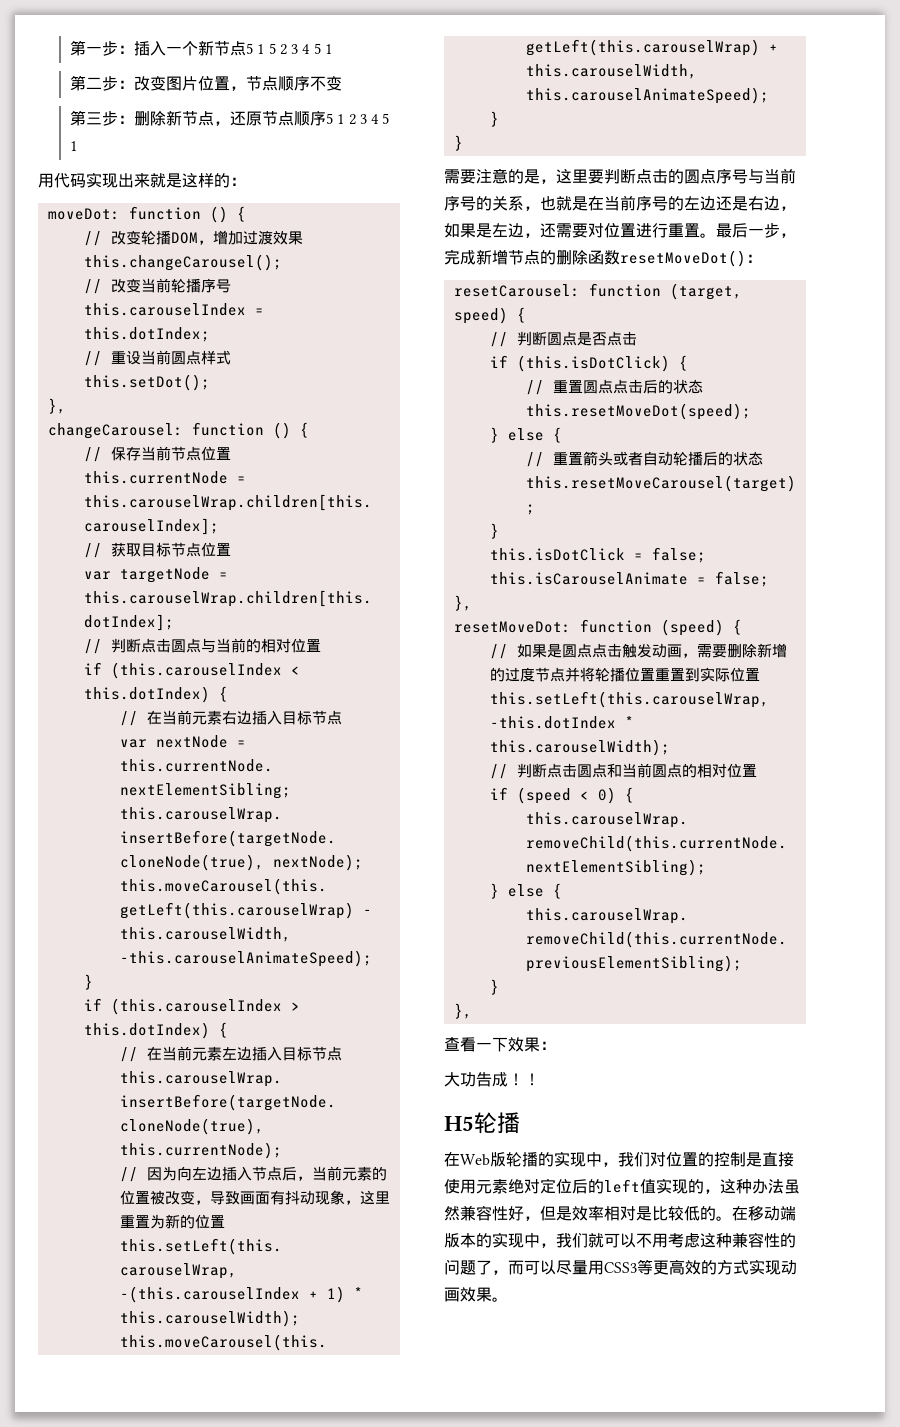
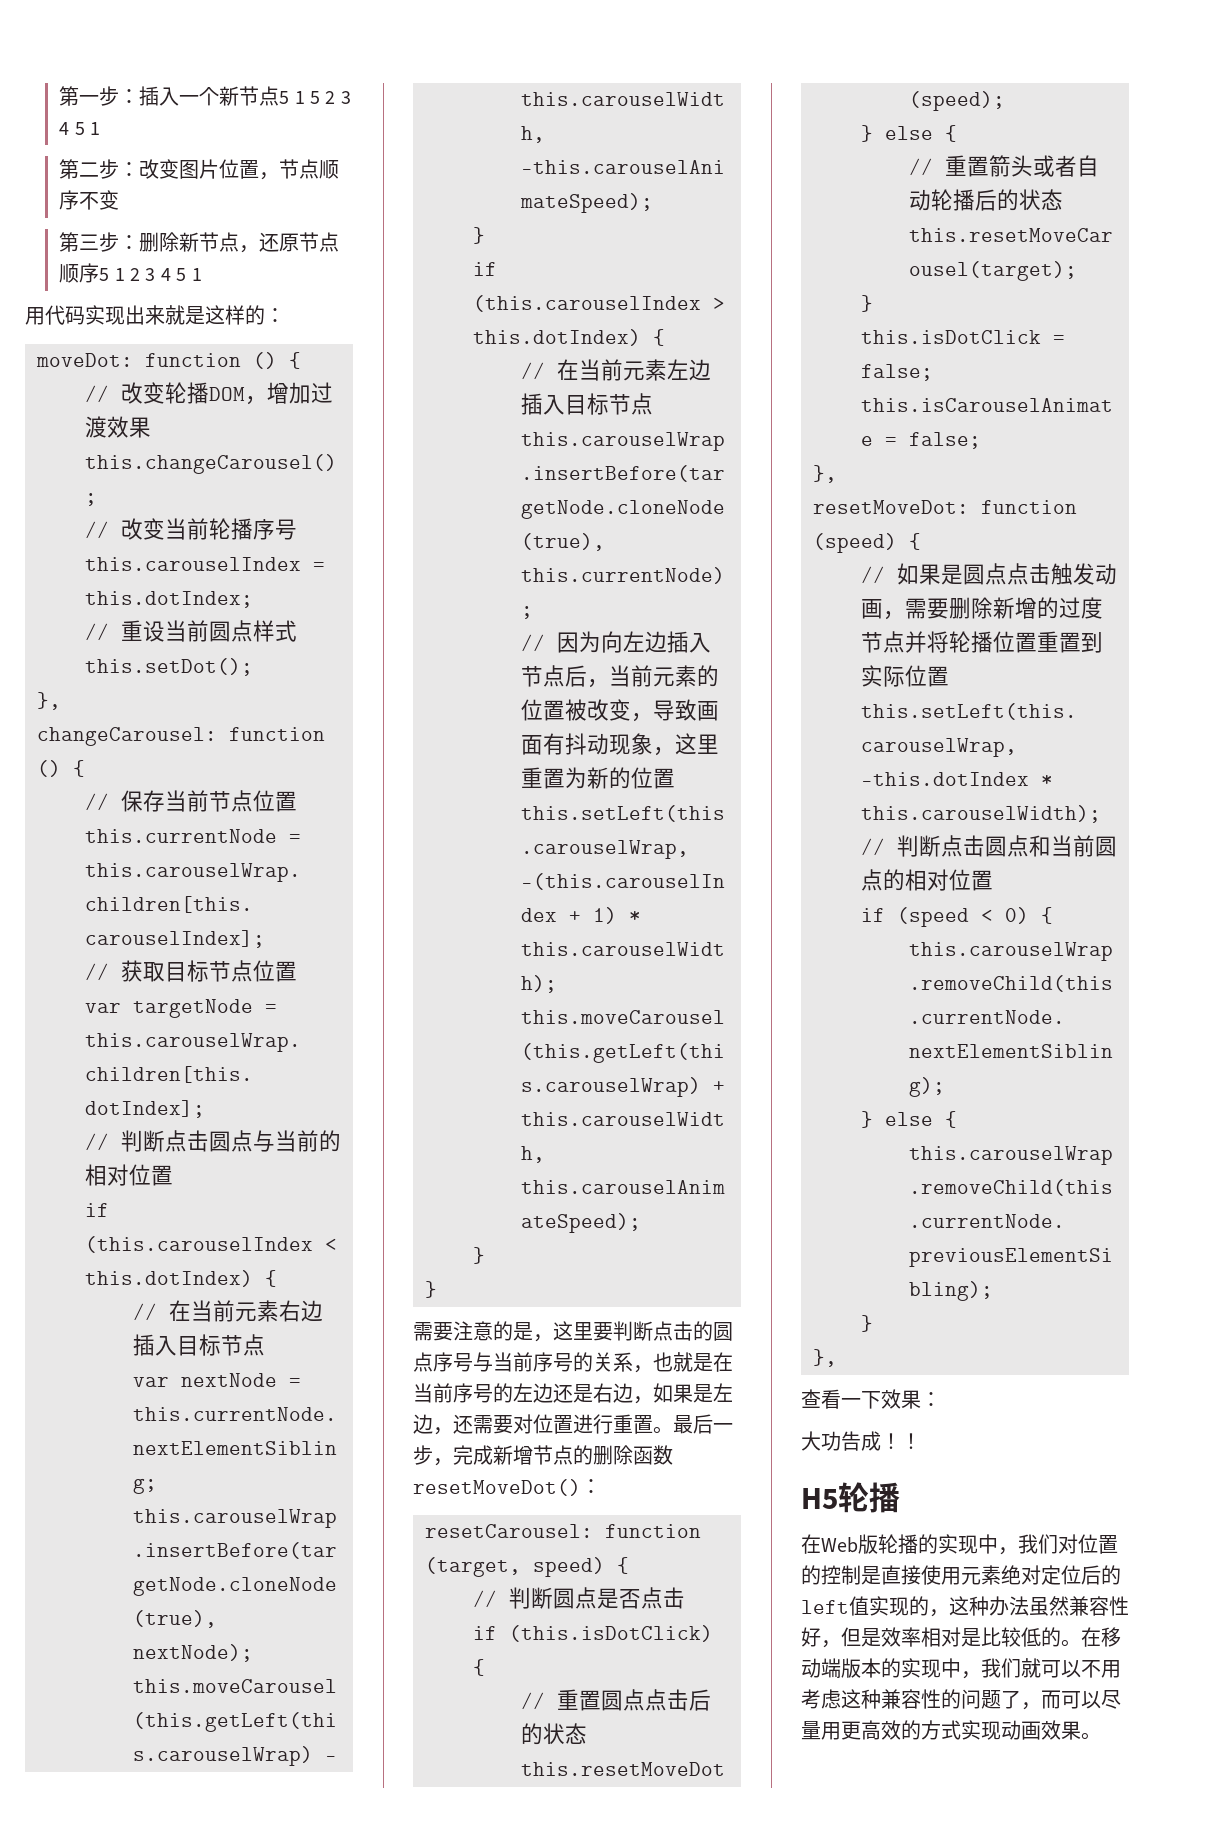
[604,1259,653,1275] CSS3等 -> (841, 1731) none

